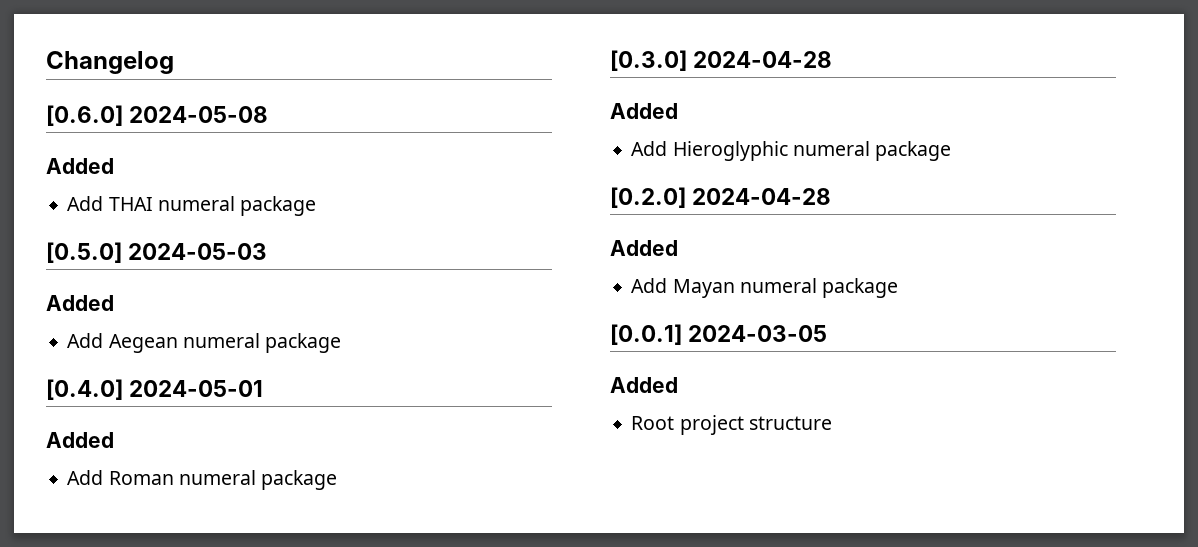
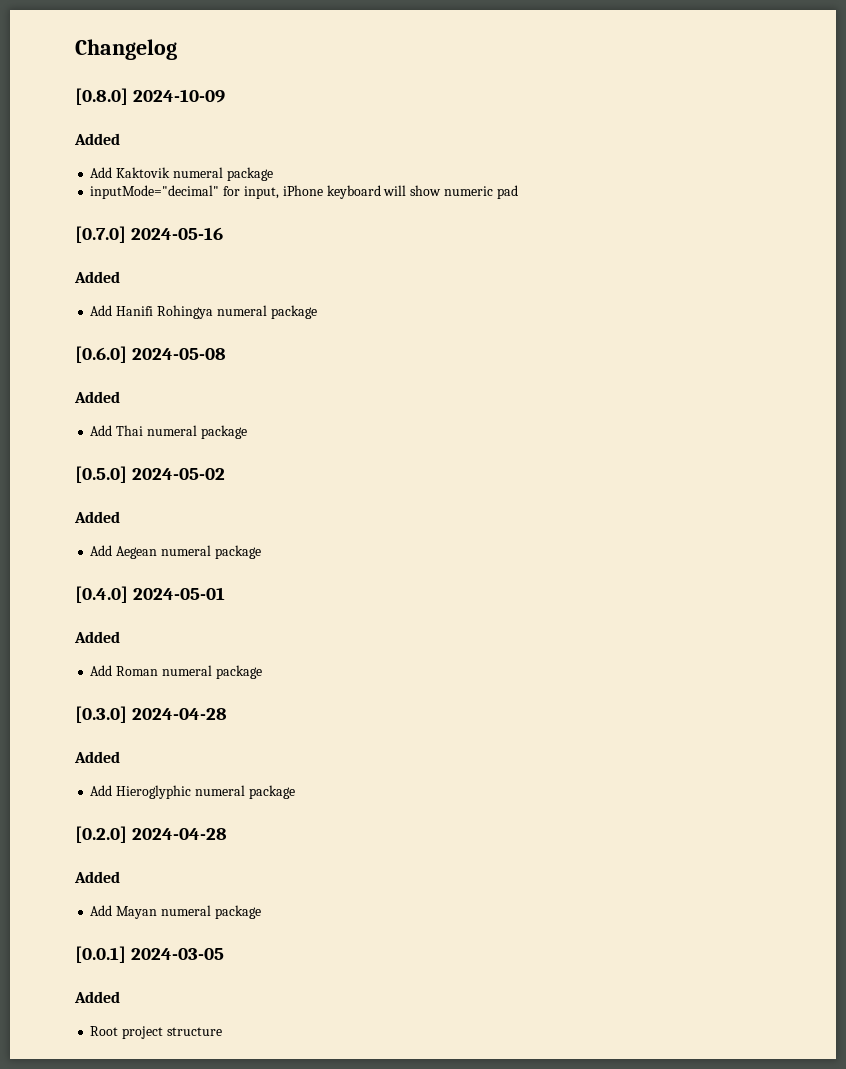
(174, 62) none -> [75,88,226,105] [74,133,120,145] [90,167,273,181] [90,185,518,199] [75,226,224,243] [74,271,120,283] [90,305,317,319] // [0.8.0] 2024-10-09 // Added // Add Kaktovik numeral package // inputMode="decimal" for input, iPhone keyboard will show numeric pad // [0.7.0] 2024-05-16 // Added // Add Hanifi Rohingya numeral package
[108,197,153,211] THAI -> [116,425,144,436] Thai
[128,243,268,260] 2024-05-03 -> [132,468,226,480] 2024-05-02

